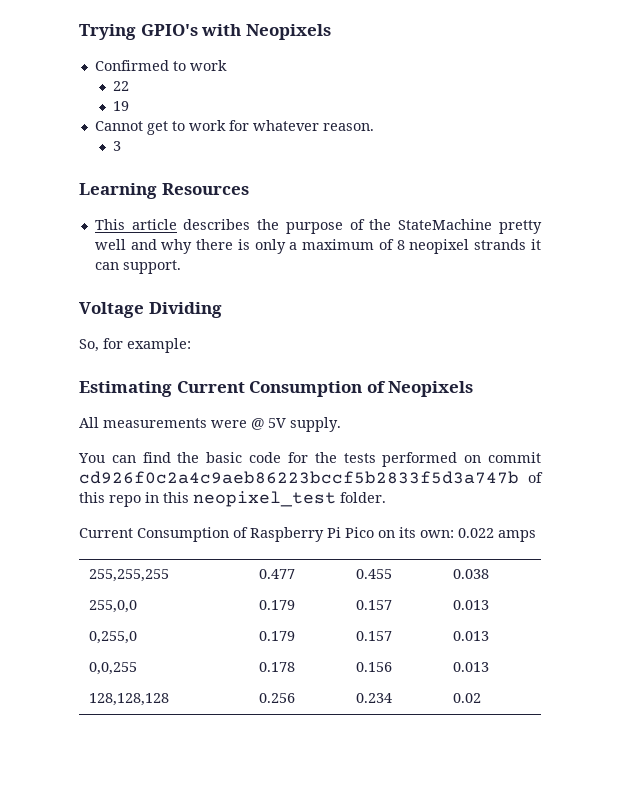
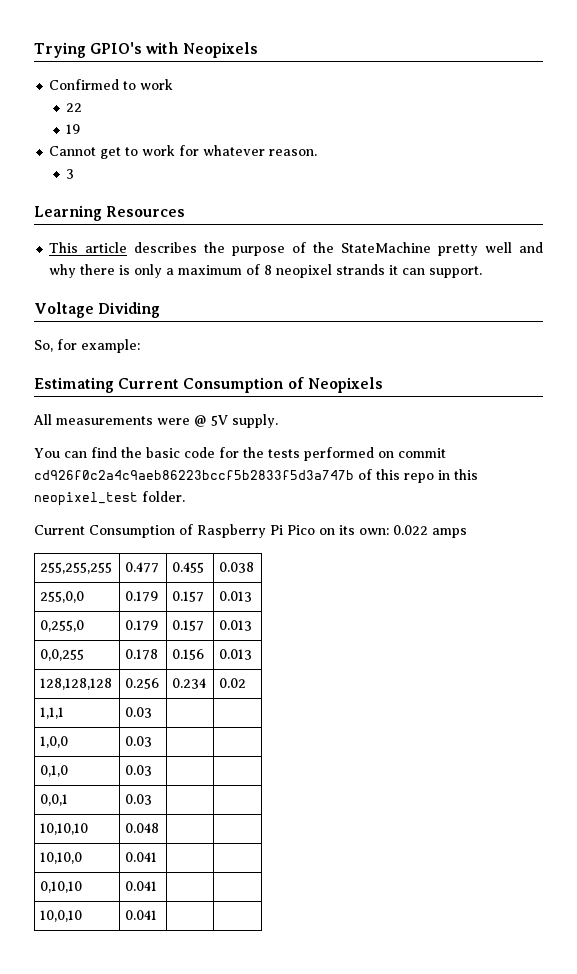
(482, 698) none -> [40,707,65,719] [125,707,153,718] [40,736,69,748] [125,736,153,747] [40,765,69,777] [125,765,153,776] [40,794,69,806] [125,794,153,805] [40,823,89,835] [125,823,160,833] [40,852,83,864] [125,852,158,862] [40,881,83,893] [125,881,158,891] [40,910,83,922] [125,910,158,920] // 1,1,1 | 0.03 | | // 1,0,0 | 0.03 | | // 0,1,0 | 0.03 | | // 0,0,1 | 0.03 | | // 10,10,10 | 0.048 | | // 10,10,0 | 0.041 | | // 0,10,10 | 0.041 | | // 10,0,10 | 0.041 | |

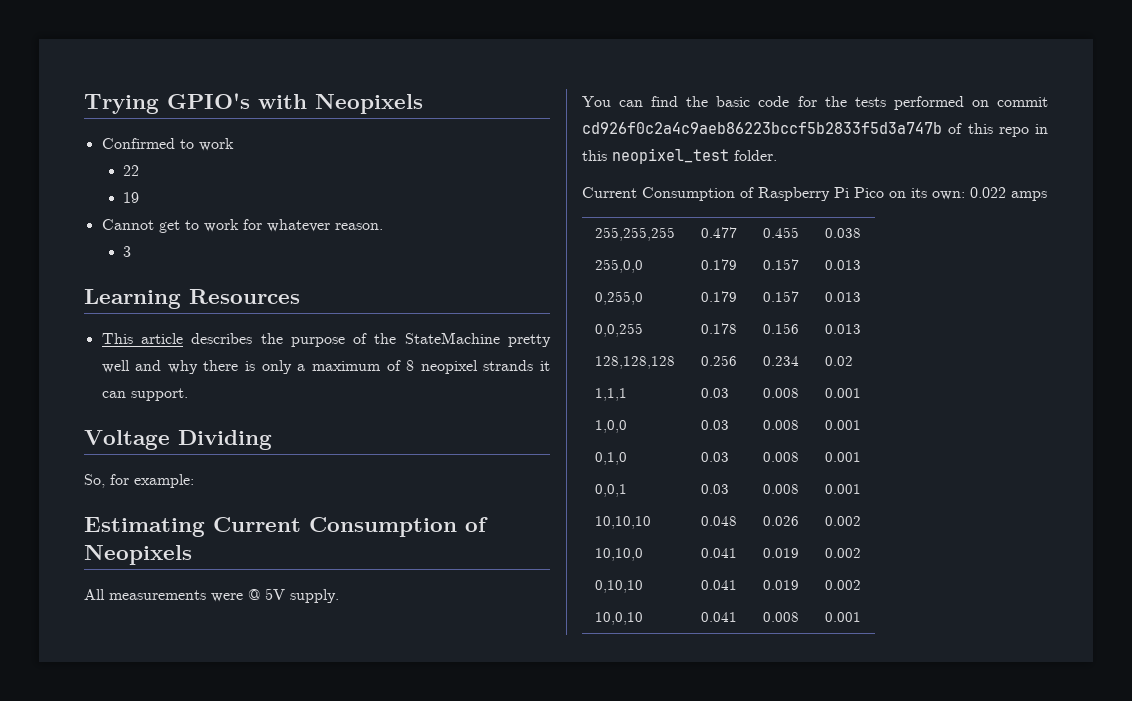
(153, 712) | -> [762,388,799,398] [824,388,861,398] 0.008 | 0.001
(153, 741) | -> [762,420,799,430] [824,420,861,430] 0.008 | 0.001
(153, 770) | -> [762,452,799,462] [824,452,861,462] 0.008 | 0.001
(153, 799) | -> [762,484,799,494] [824,484,861,494] 0.008 | 0.001
(160, 828) | -> [762,516,799,526] [824,516,861,526] 0.026 | 0.002
(158, 857) | -> [762,548,799,558] [824,548,861,558] 0.019 | 0.002
(158, 886) | -> [762,580,799,590] [824,580,861,590] 0.019 | 0.002
(158, 915) | -> [762,612,799,622] [824,612,861,622] 0.008 | 0.001

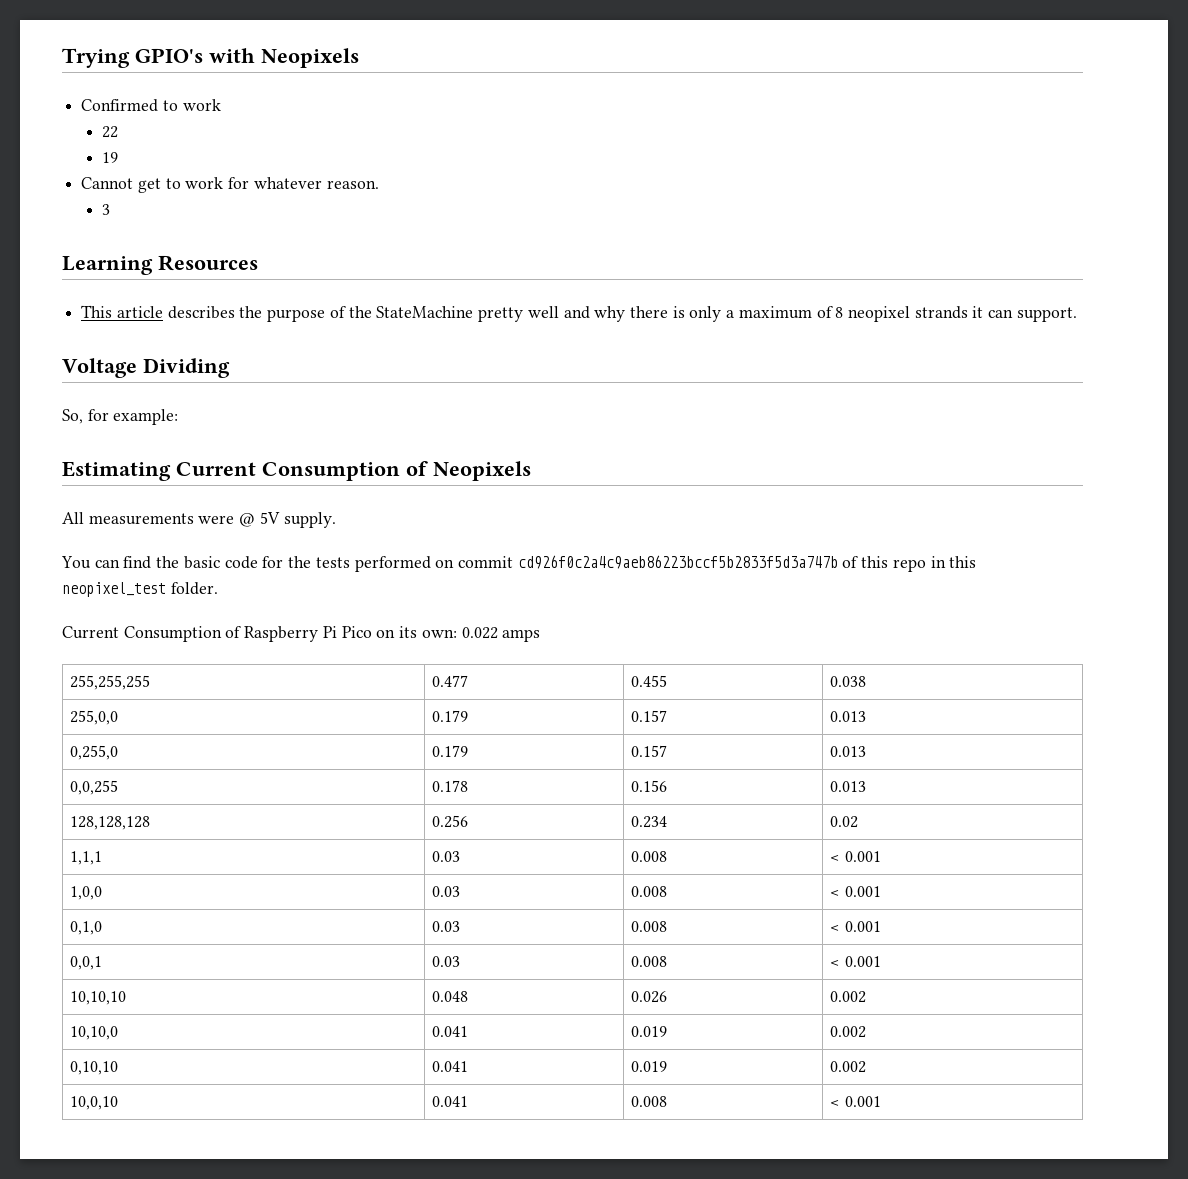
(799, 393) none -> [830,855,841,862] <
(799, 425) none -> [830,890,841,897] <
(799, 457) none -> [830,925,841,932] <
(799, 489) none -> [830,960,841,967] <
(799, 617) none -> [830,1100,841,1107] <

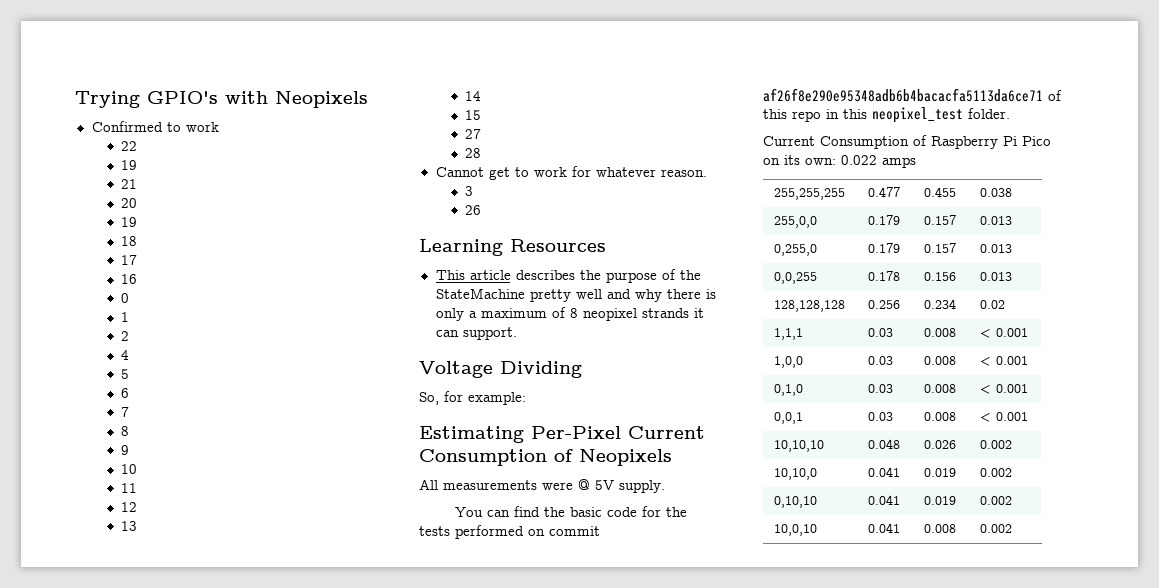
(119, 157) none -> [121,179,138,189] [121,198,138,208] [121,217,138,227] [121,236,138,246] [121,255,138,265] [121,274,138,284] [121,293,130,303] [121,312,130,322] [121,331,130,341] [121,350,130,360] [121,369,130,379] [121,388,130,398] [121,407,130,417] [121,426,130,436] [121,445,130,455] [121,464,138,474] [121,483,138,493] [121,502,138,512] [121,521,138,531] [465,91,482,101] [465,110,482,120] [465,129,482,139] [465,148,482,158] // 21 // 20 // 19 // 18 // 17 // 16 // 0 // 1 // 2 // 4 // 5 // 6 // 7 // 8 // 9 // 10 // 11 // 12 // 13 // 14 // 15 // 27 // 28
(111, 209) none -> [465,205,482,215] // 26
(171, 471) none -> [531,426,621,439] Per-Pixel
[517,555,838,569] cd926f0c2a4c9aeb86223bccf5b2833f5d3a747b -> [763,88,1043,102] af26f8e290e95348adb6b4bacacfa5113da6ce71
[830,1096,882,1107] < 0.001 -> [980,524,1013,533] 0.002

